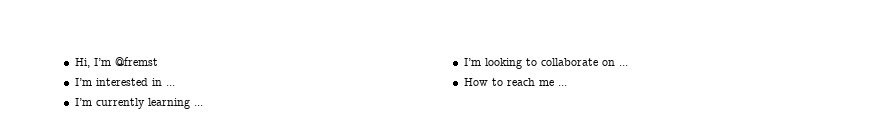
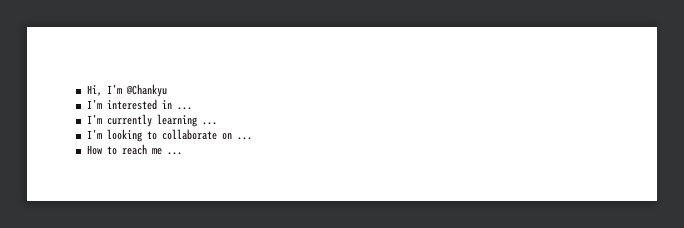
[114,57,158,66] @fremst -> [125,84,167,97] @Chankyu

